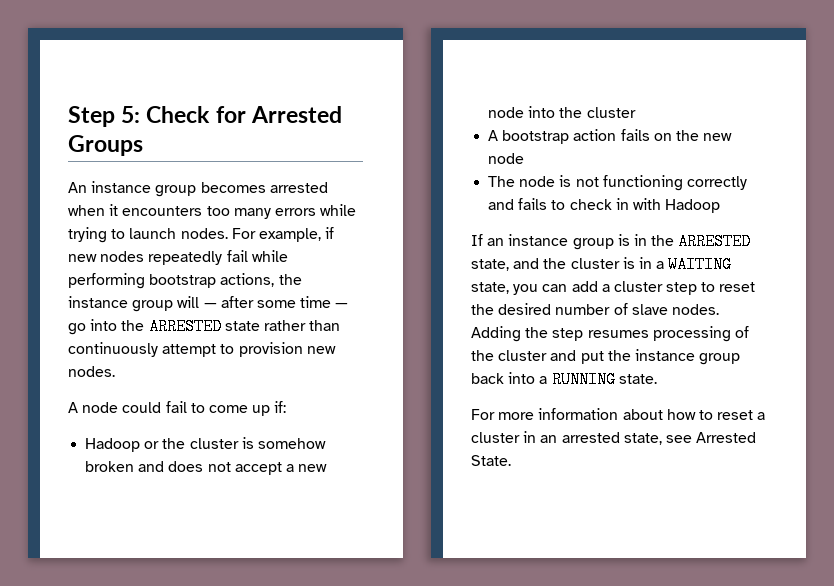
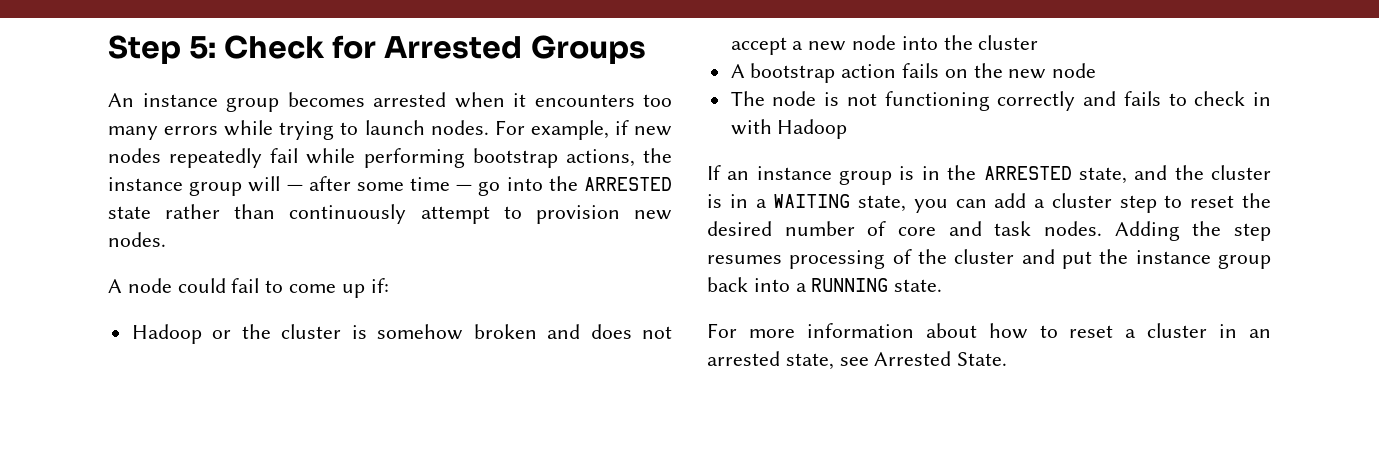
[631,304,668,315] slave -> [898,221,1032,236] core and task

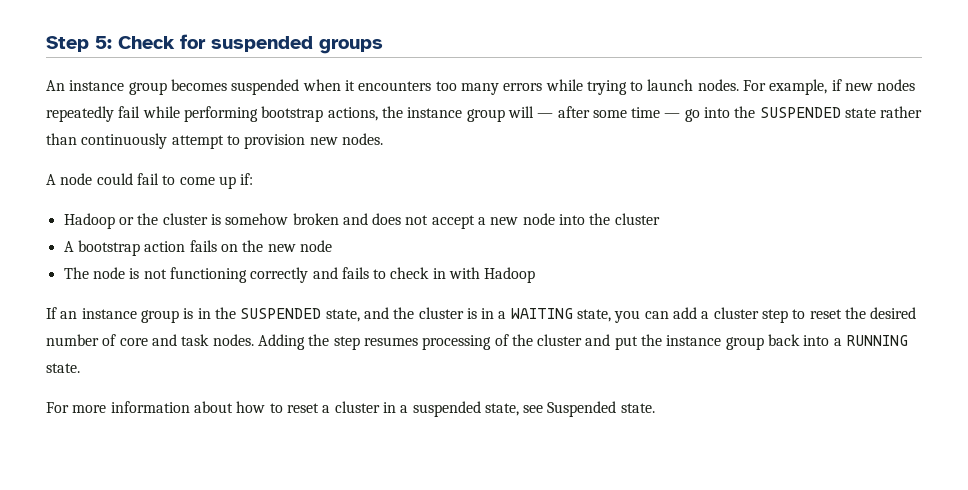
[384,35,646,64] Arrested Groups -> [211,36,383,54] suspended groups
[373,92,446,107] arrested -> [231,79,300,95] suspended
[584,177,672,191] ARRESTED -> [759,107,841,118] SUSPENDED
[983,166,1072,180] ARRESTED -> [240,308,322,319] SUSPENDED
[1249,329,1271,338] [707,351,1008,370] an arrested state, see Arrested State. -> [400,401,655,417] a suspended state, see Suspended state.

